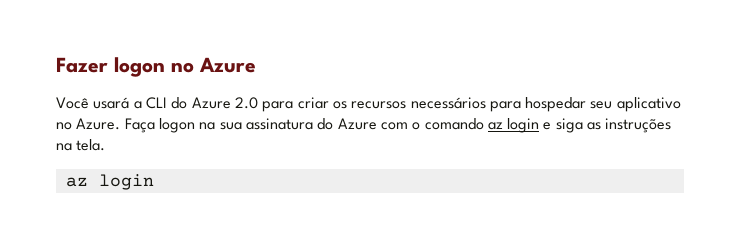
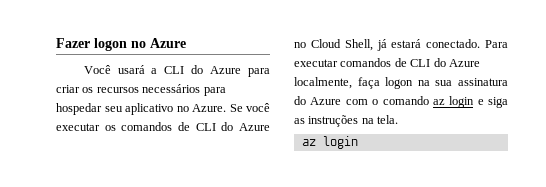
[234,97,258,109] 2.0 -> (242, 70) none
[124,118,155,133] Faça -> [229,103,270,112] [56,122,270,131] [294,39,508,51] [294,58,480,67] [294,77,380,89] Se você executar os comandos de CLI do Azure no Cloud Shell, já estará conectado. Para executar comandos de CLI do Azure localmente, faça

